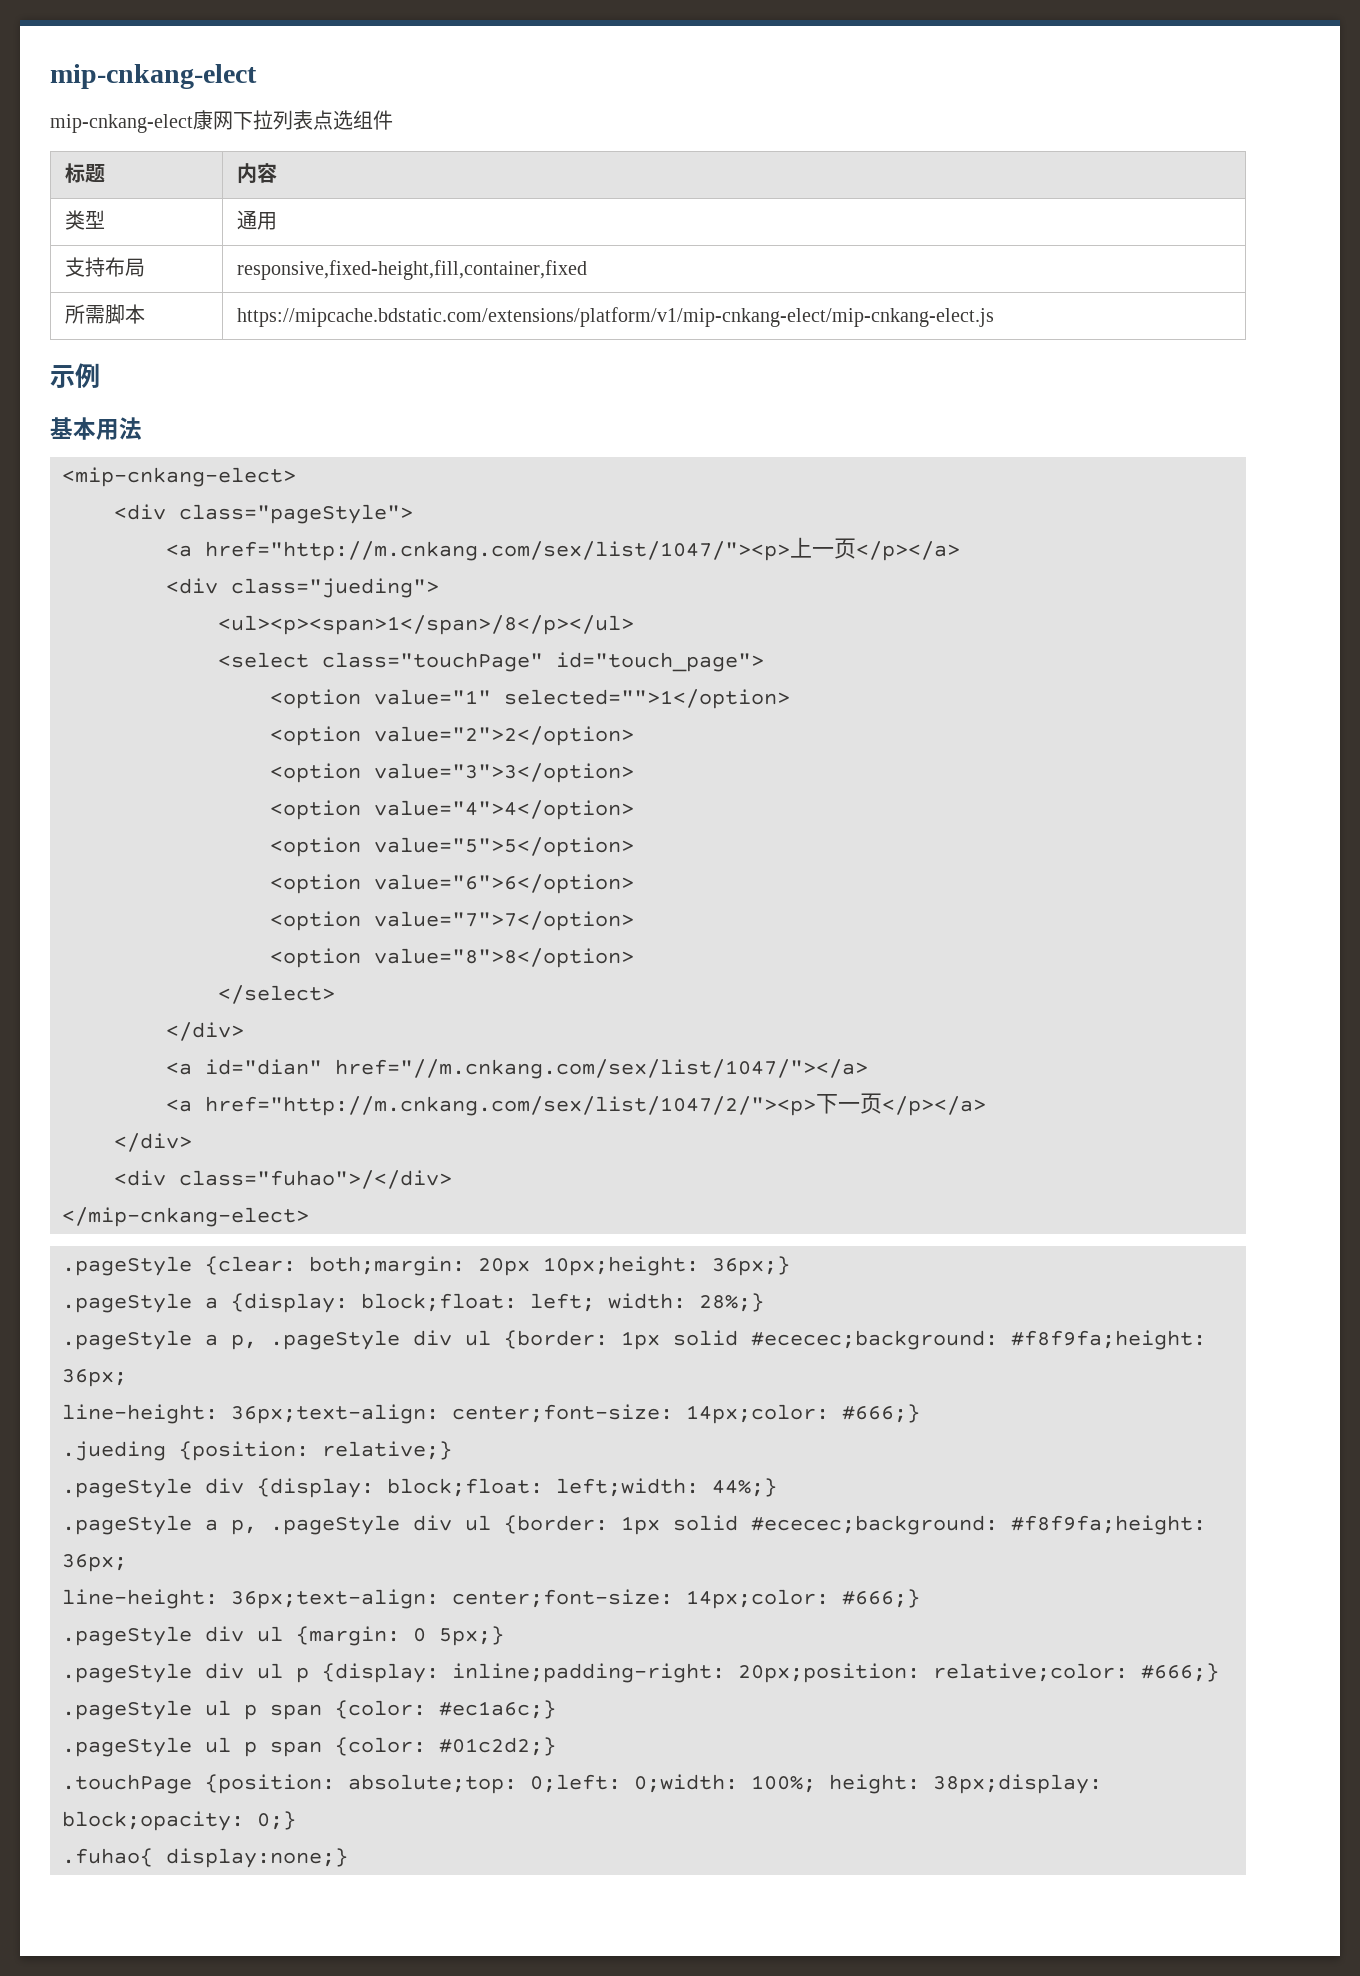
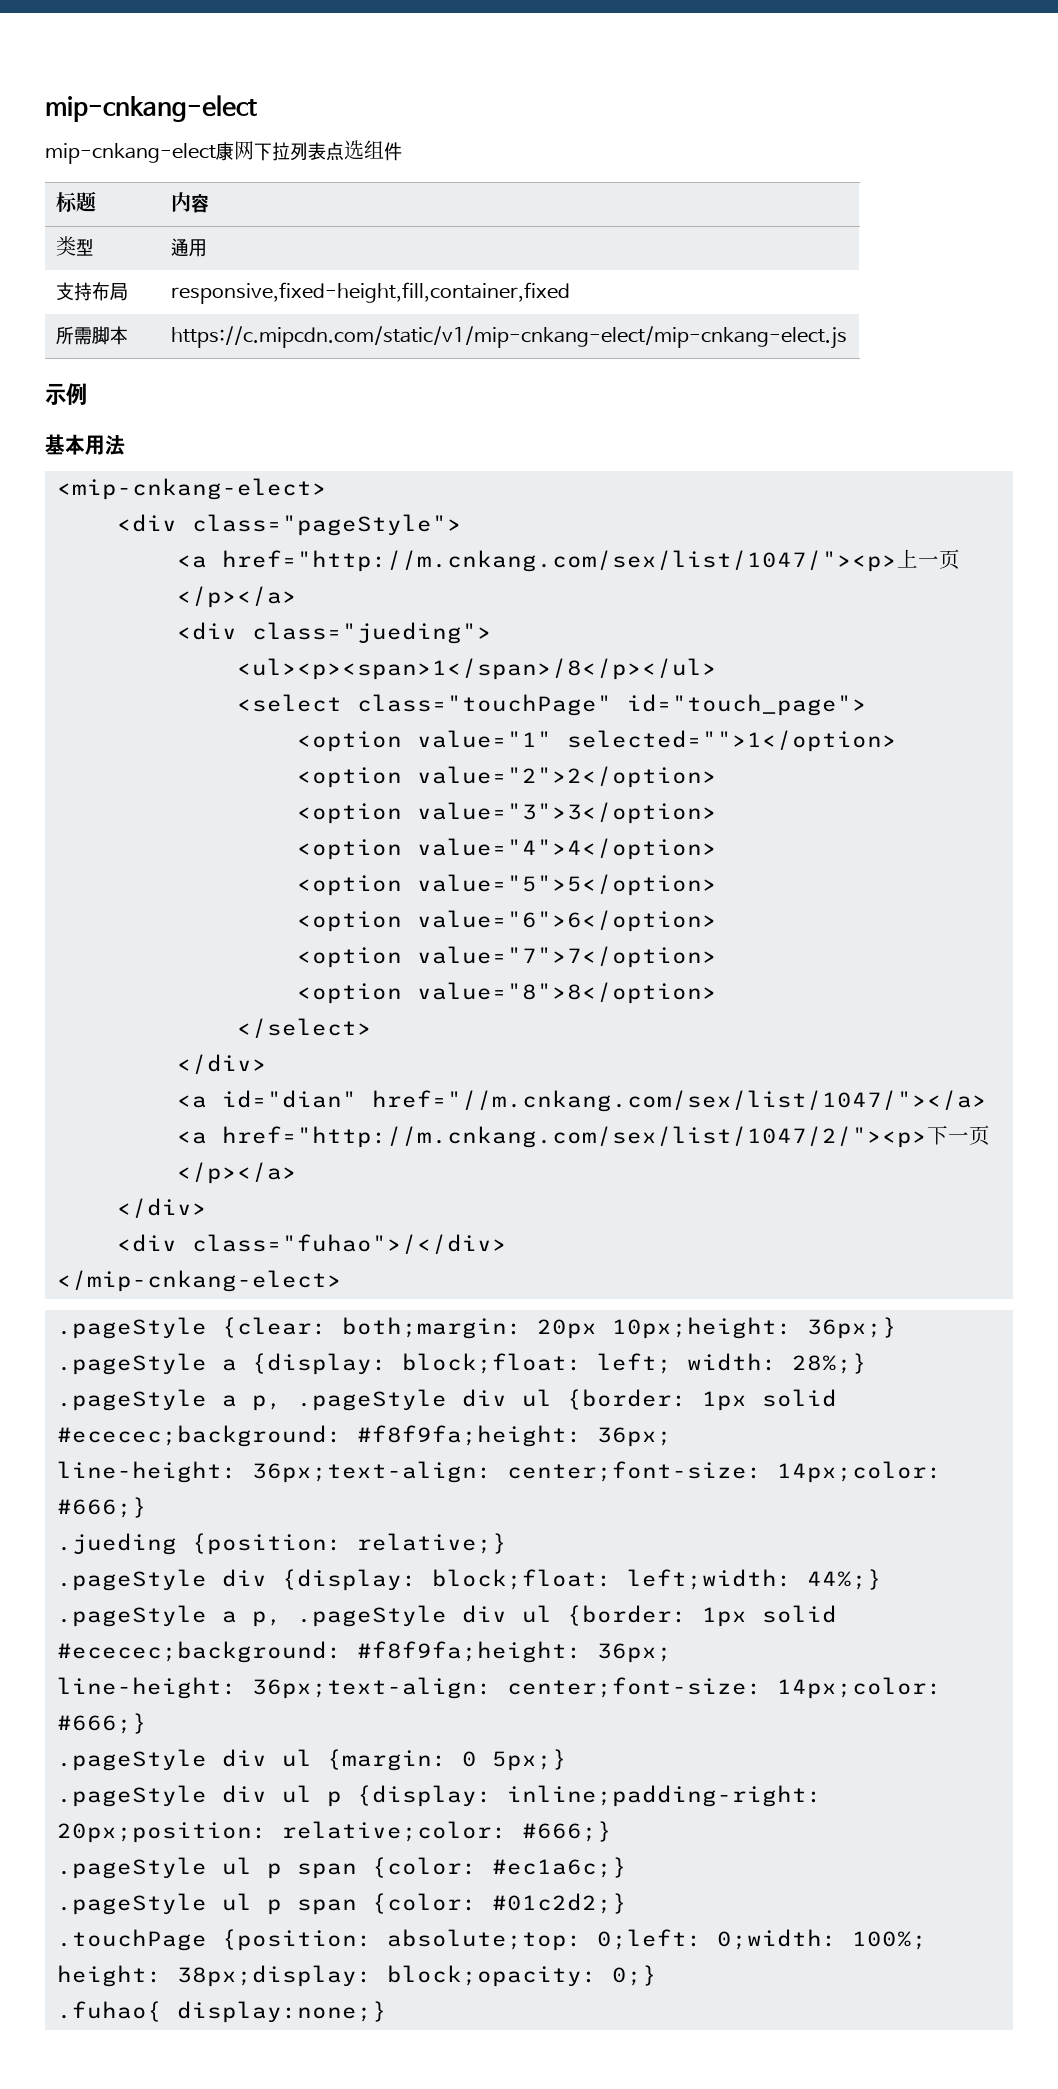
[237,307,995,327] https://mipcache.bdstatic.com/extensions/platform/v1/mip-cnkang-elect/mip-cnkang-elect.js -> [170,326,847,349] https://c.mipcdn.com/static/v1/mip-cnkang-elect/mip-cnkang-elect.js

